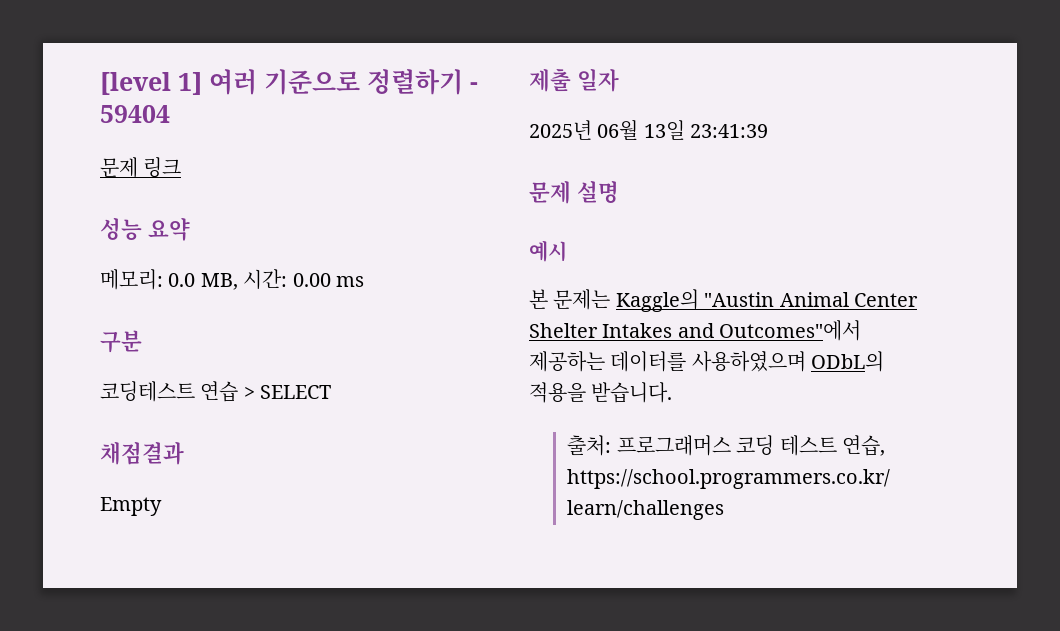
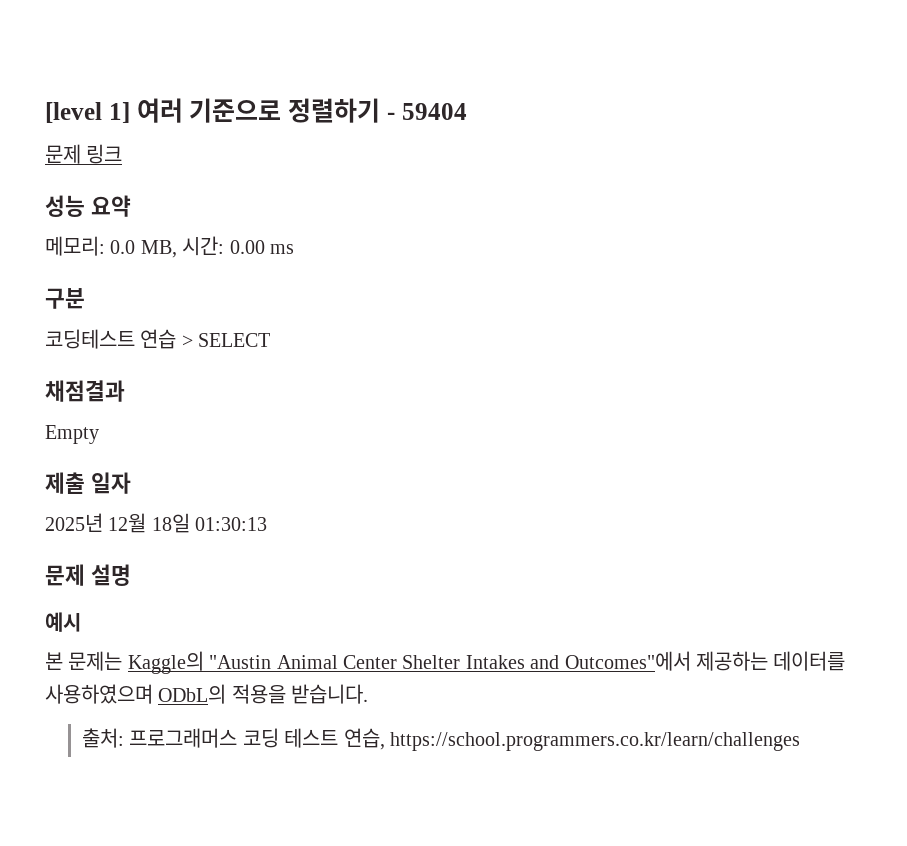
[597,119,769,140] 06월 13일 23:41:39 -> [108,513,268,533] 12월 18일 01:30:13

